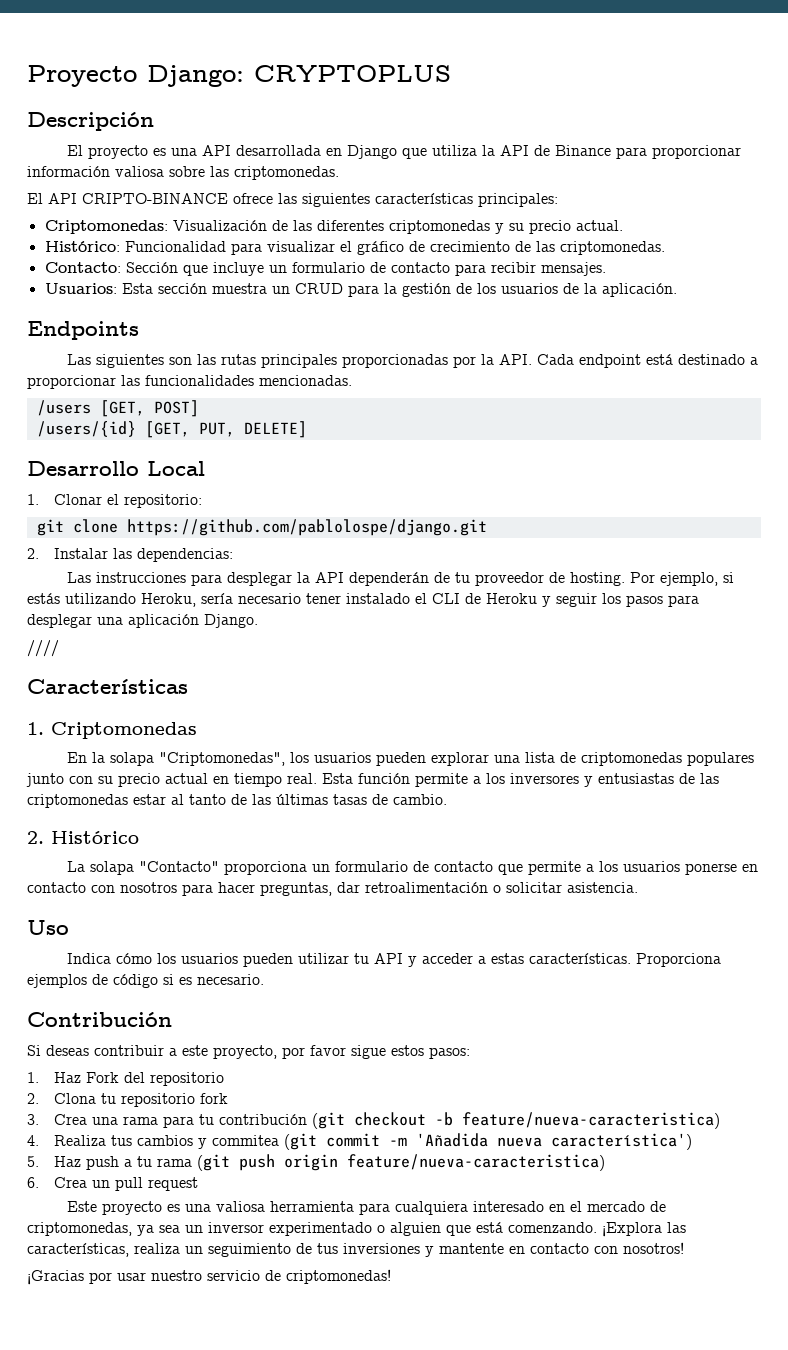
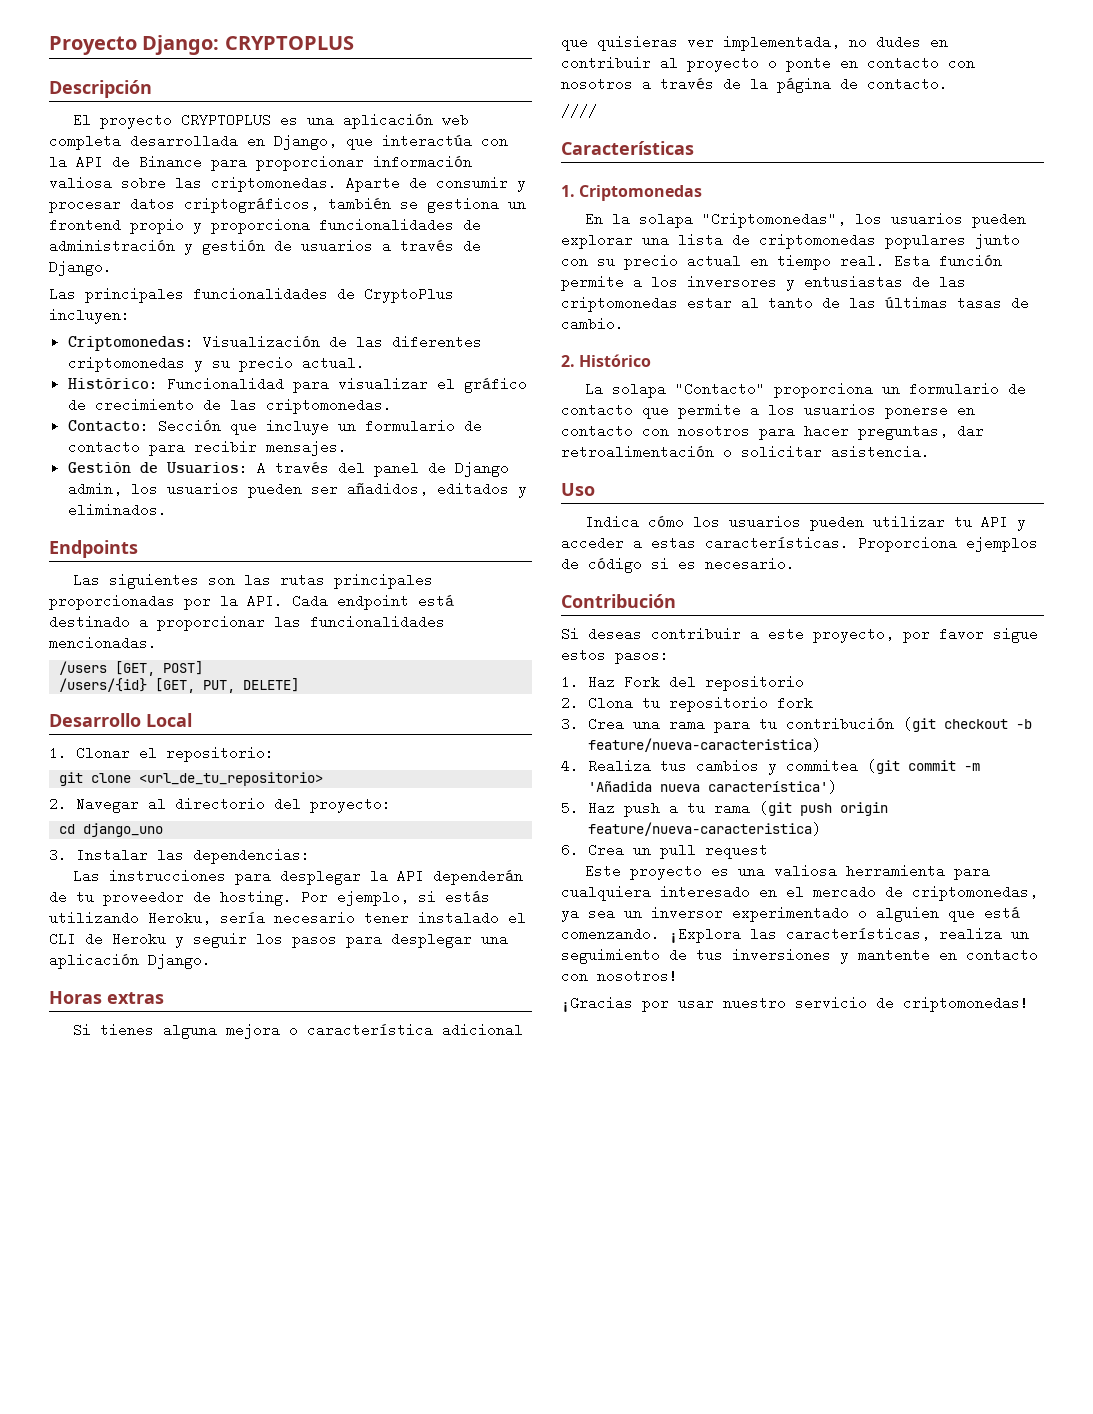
[152,145,477,159] es una API desarrollada en Django que utiliza -> [181,113,470,129] [49,134,508,150] CRYPTOPLUS es una aplicación web completa desarrollada en Django, que interactúa con
[27,193,558,207] // El API CRIPTO-BINANCE ofrece las siguientes características principales: -> [346,176,526,192] [49,197,526,213] [49,218,481,234] [49,239,481,255] [49,260,112,276] [49,287,454,303] [49,308,130,324] Aparte de consumir y procesar datos criptográficos, también se gestiona un frontend propio y proporciona funcionalidades de administración y gestión de usuarios a través de Django. // Las principales funcionalidades de CryptoPlus incluyen:
[44,283,677,297] Usuarios: Esta sección muestra un CRUD para la gestión de los usuarios de la aplicación. -> [67,461,509,477] [67,482,527,498] [67,503,167,517] Gestión de Usuarios: A través del panel de Django admin, los usuarios pueden ser añadidos, editados y eliminados.
[126,519,487,536] [27,548,39,559] https://github.com/pablolospe/django.git // 2. -> [139,772,324,786] [49,797,391,813] [59,823,164,837] [49,848,67,862] <url_de_tu_repositorio> // 2. Navegar al directorio del proyecto: // cd django_uno // 3.
(258, 621) none -> [49,991,164,1004] [73,1023,524,1039] [561,35,948,51] [561,56,975,72] [561,77,948,93] // Horas extras // Si tienes alguna mejora o característica adicional que quisieras ver implementada, no dudes en contribuir al proyecto o ponte en contacto con nosotros a través de la página de contacto.

